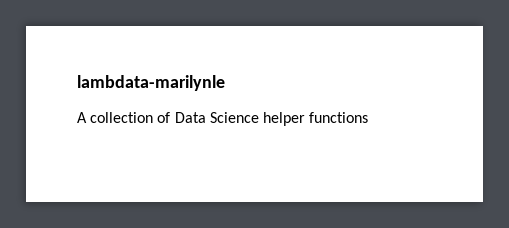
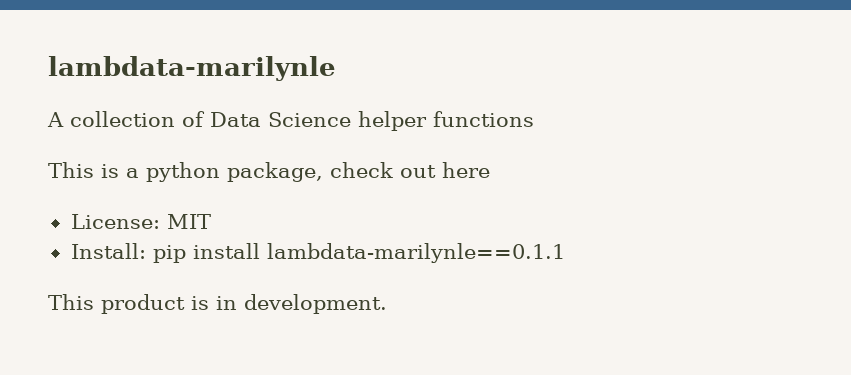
(369, 117) none -> [48,162,490,182] [70,214,211,229] [70,243,565,263] [48,294,387,314] // This is a python package, check out here // License: MIT // Install: pip install lambdata-marilynle==0.1.1 // This product is in development.

